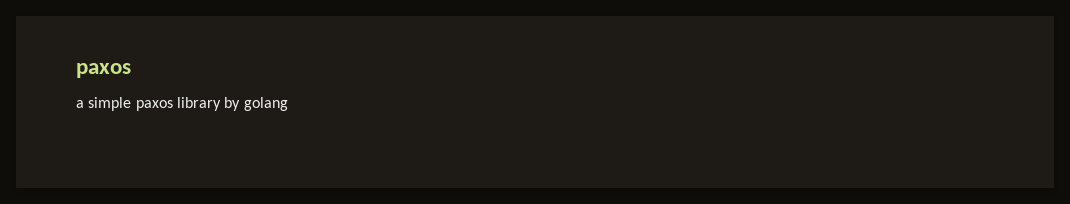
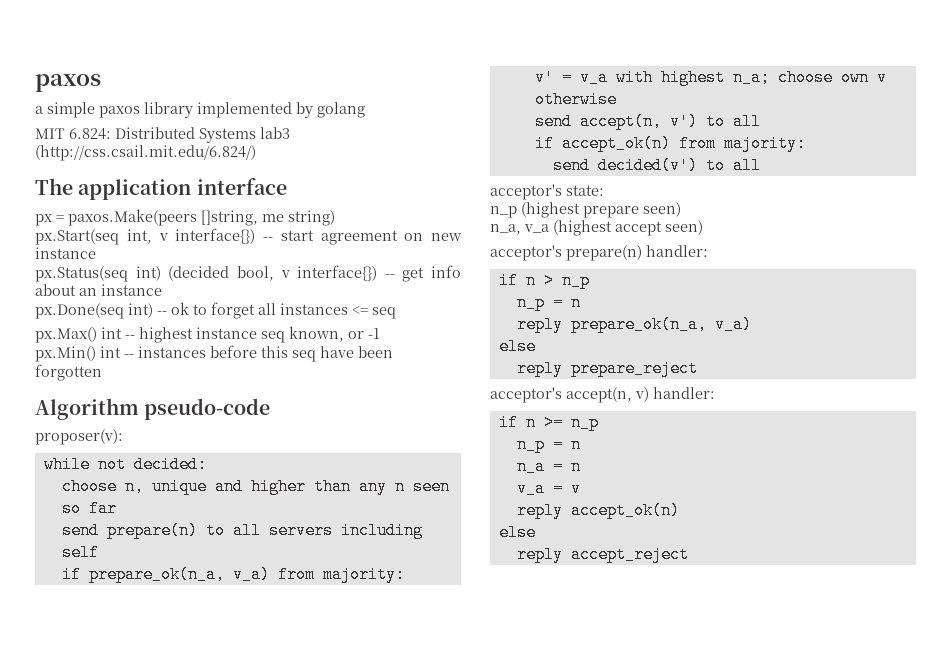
(221, 104) none -> [197,102,292,118] implemented
(288, 104) none -> [35,127,290,143] [35,145,256,161] [35,178,287,200] [35,209,335,226] [35,228,462,245] [35,247,96,259] [35,265,461,282] [35,284,162,296] [35,302,396,319] [35,326,380,343] [35,345,393,362] [35,364,102,381] [35,398,271,420] [35,429,123,445] [43,456,207,473] [61,478,450,495] [61,500,117,517] [61,522,423,539] [61,544,99,561] [61,566,405,583] [534,69,887,86] [534,91,617,108] [534,113,761,130] [534,135,806,152] [552,157,761,174] [490,184,604,200] [490,202,681,218] [490,220,703,236] [490,245,708,261] [498,272,590,289] [516,294,581,311] [516,316,752,333] [498,338,536,355] [516,360,698,377] [490,387,715,403] [498,414,599,431] [516,436,581,453] [516,458,581,475] [516,480,581,497] [516,502,680,519] [498,524,536,541] [516,546,689,563] // MIT 6.824: Distributed Systems lab3 (http://css.csail.mit.edu/6.824/) // The application interface // px = paxos.Make(peers []string, me string) // px.Start(seq int, v interface{}) -- start agreement on new instance // px.Status(seq int) (decided bool, v interface{}) -- get info about an instance // px.Done(seq int) -- ok to forget all instances <= seq // px.Max() int -- highest instance seq known, or -1 // px.Min() int -- instances before this seq have been forgotten // Algorithm pseudo-code // proposer(v): // while not decided: // choose n, unique and higher than any n seen so far // send prepare(n) to all servers including self // if prepare_ok(n_a, v_a) from majority: // v' = v_a with highest n_a; choose own v otherwise // send accept(n, v') to all // if accept_ok(n) from majority: // send decided(v') to all // acceptor's state: // n_p (highest prepare seen) // n_a, v_a (highest accept seen) // acceptor's prepare(n) handler: // if n > n_p // n_p = n // reply prepare_ok(n_a, v_a) // else // reply prepare_reject // acceptor's accept(n, v) handler: // if n >= n_p // n_p = n // n_a = n // v_a = v // reply accept_ok(n) // else // reply accept_reject

